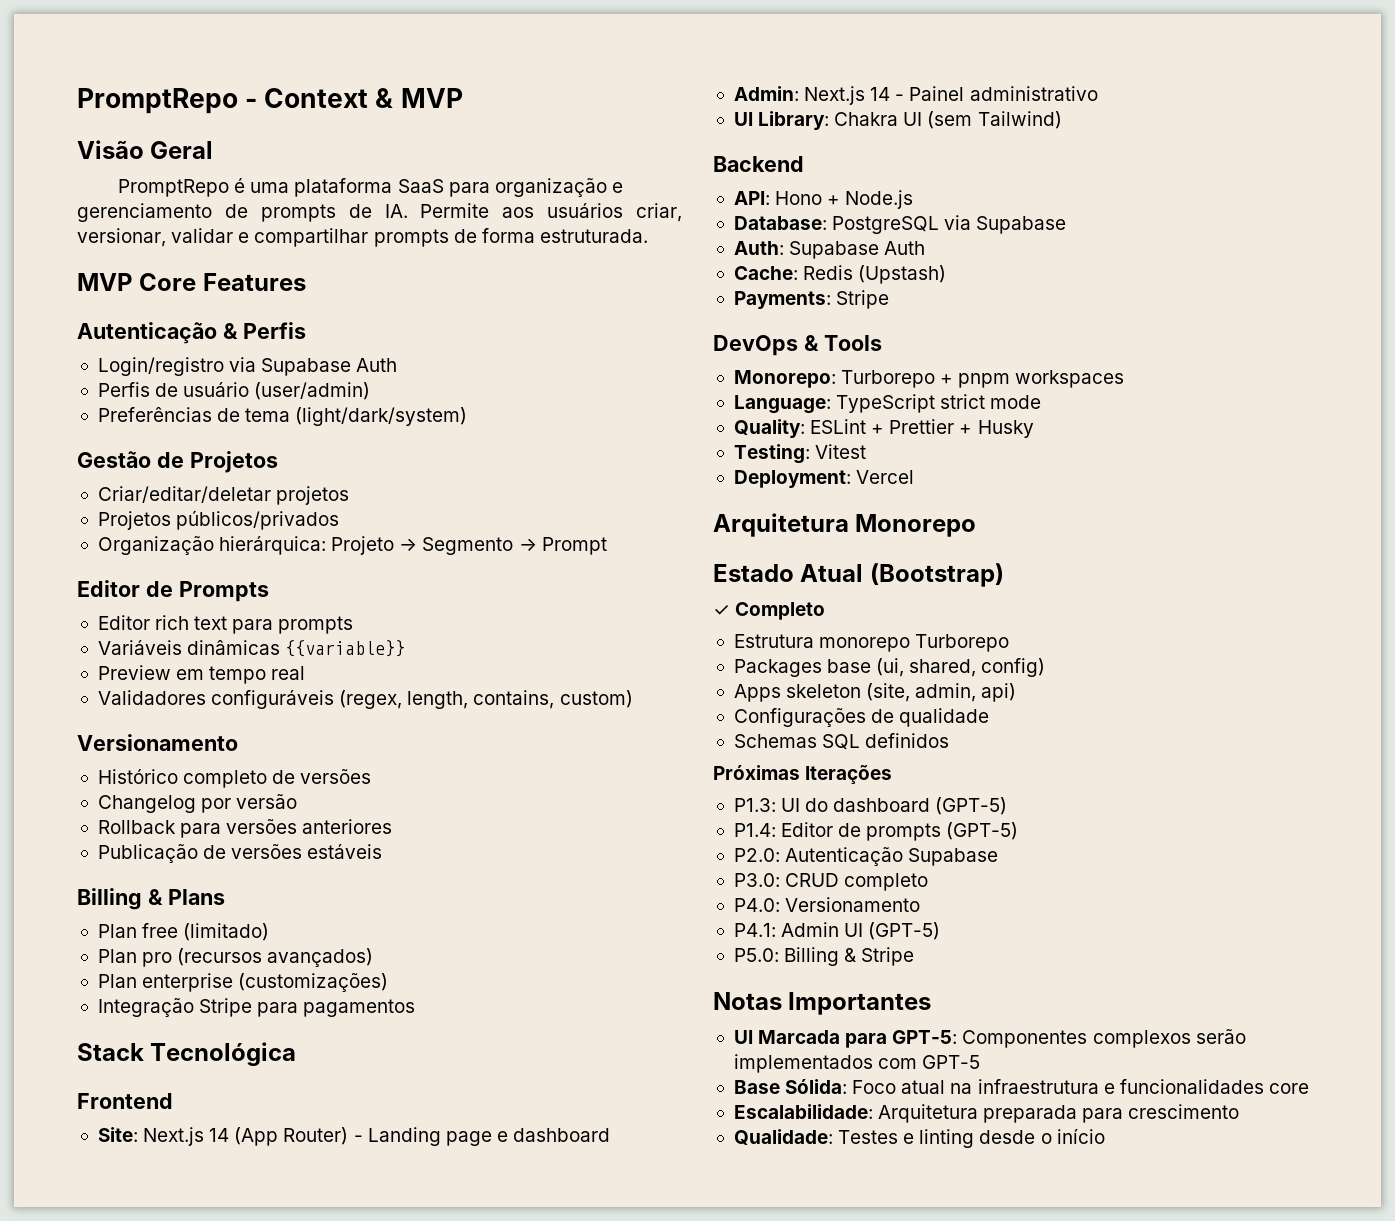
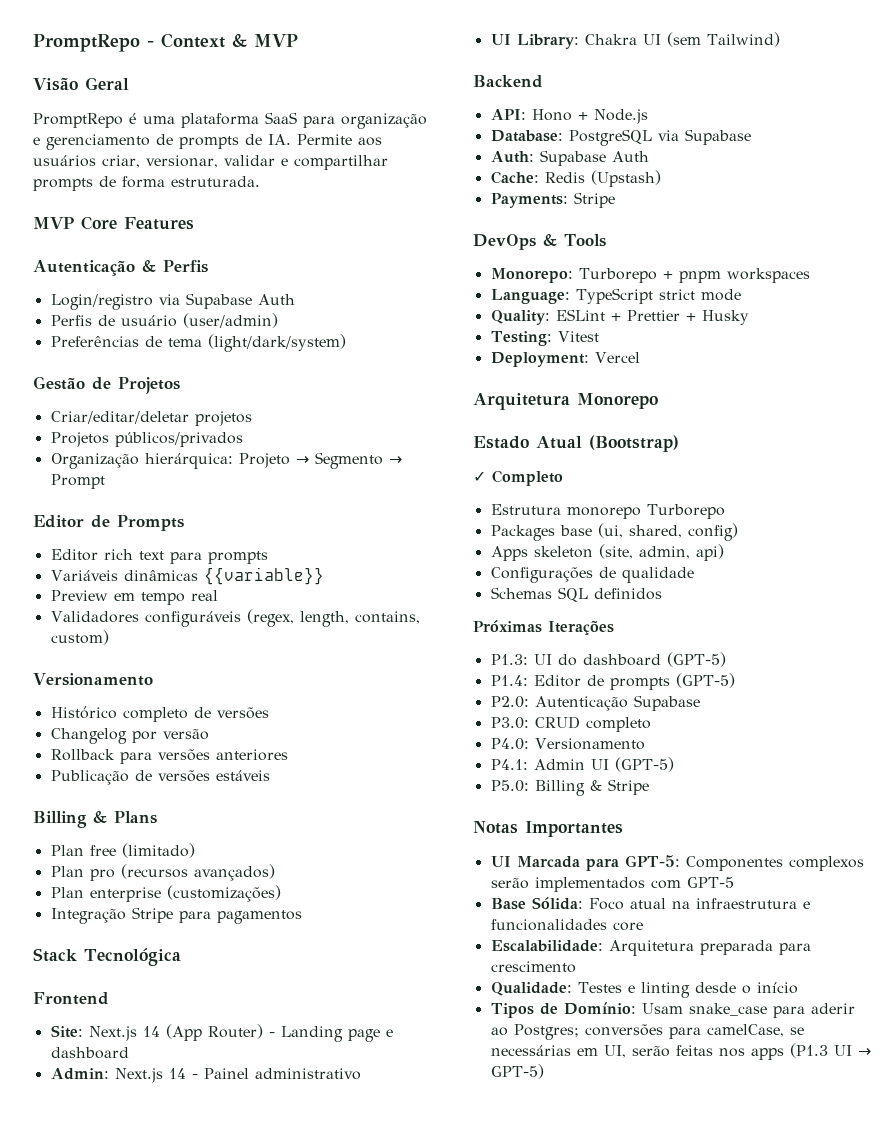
(1105, 1136) none -> [490,1002,855,1018] [490,1024,804,1040] [490,1043,871,1060] [490,1064,544,1079] // Tipos de Domínio: Usam snake_case para aderir ao Postgres; conversões para camelCase, se necessárias em UI, serão feitas nos apps (P1.3 UI → GPT-5)

